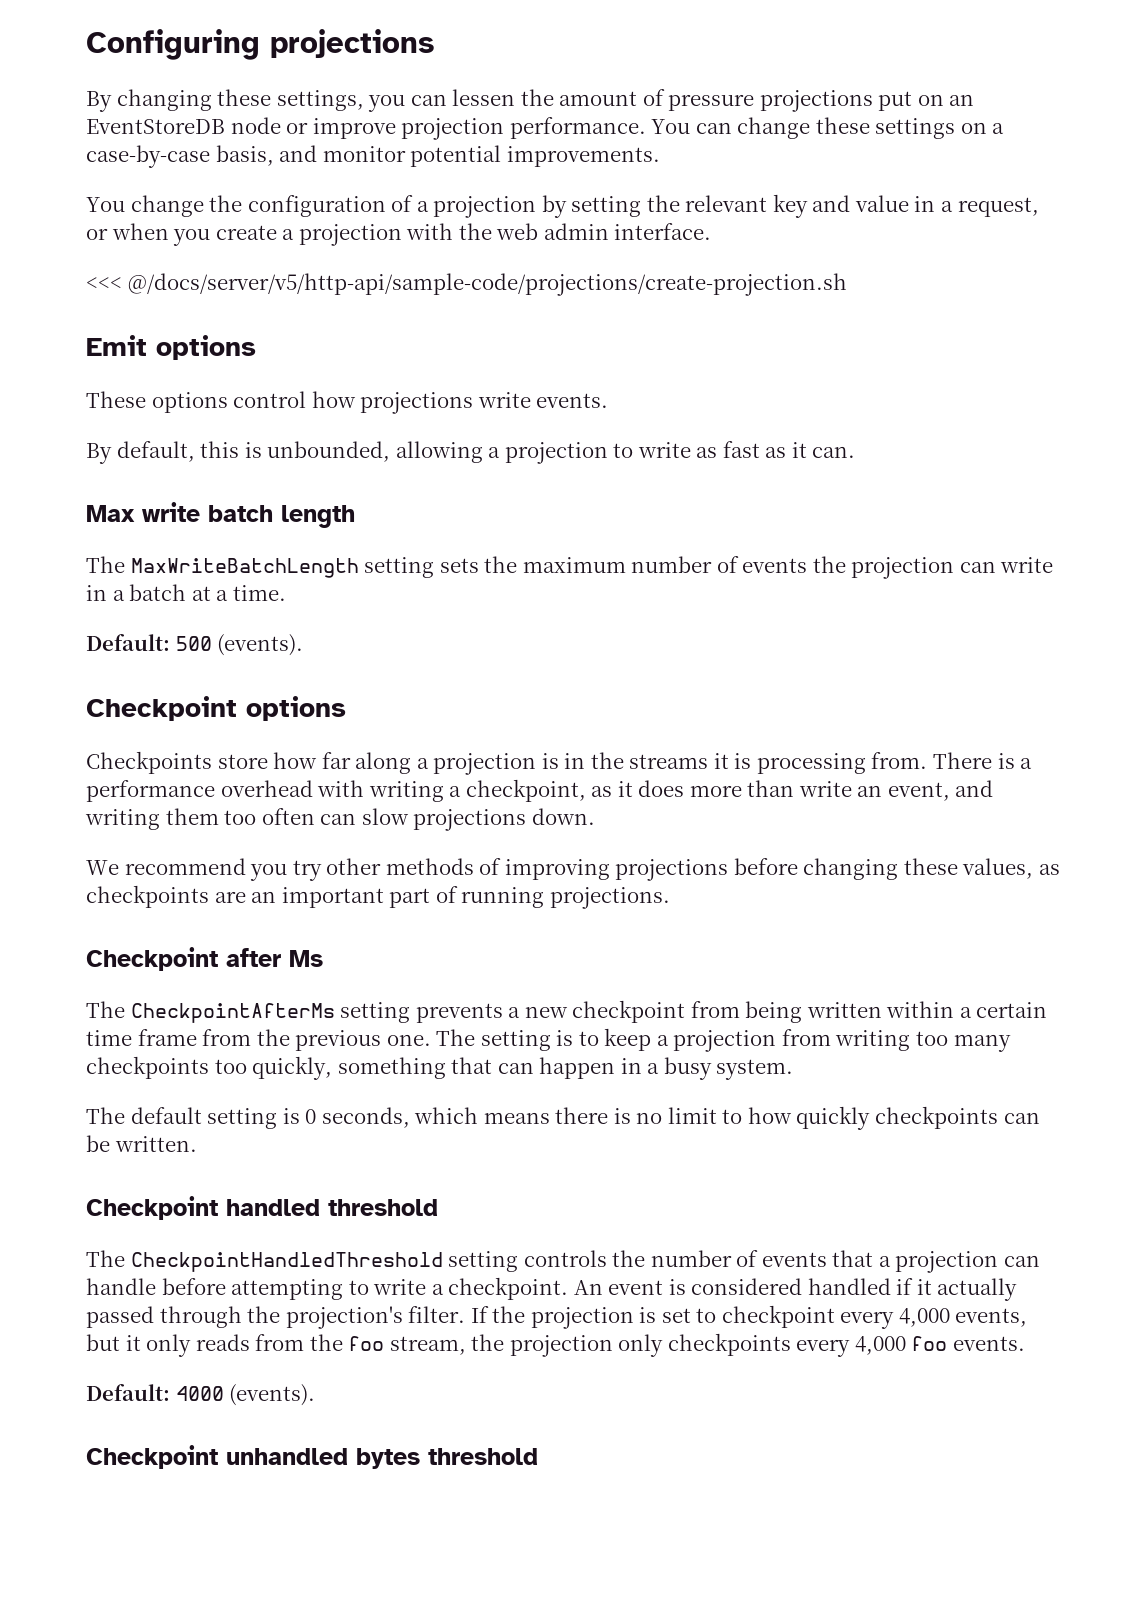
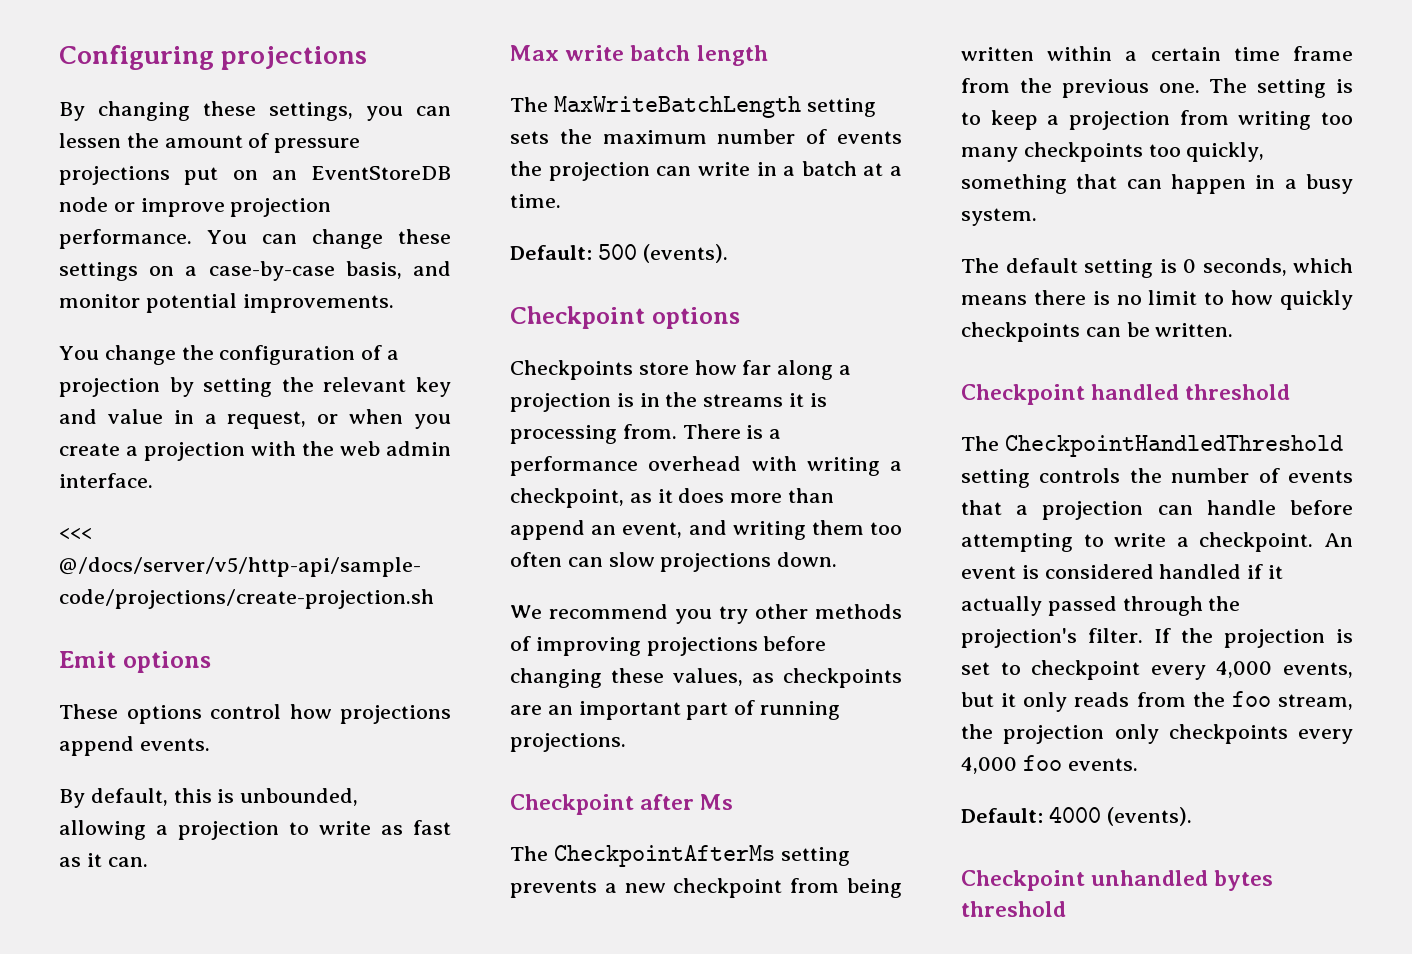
[477,392,531,408] write -> [59,736,134,756] append
[798,781,852,797] write -> [510,520,585,540] append

